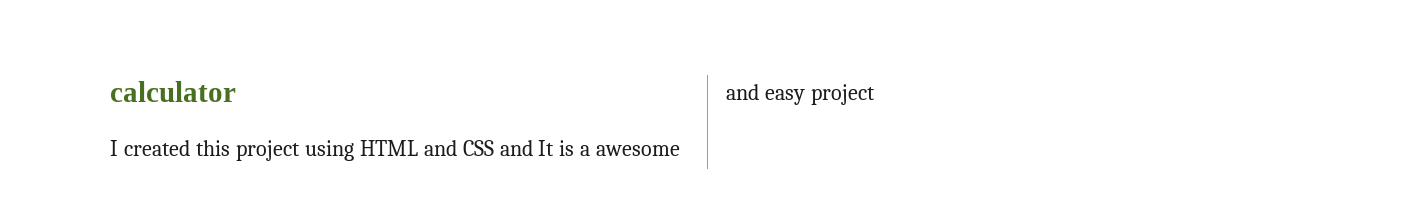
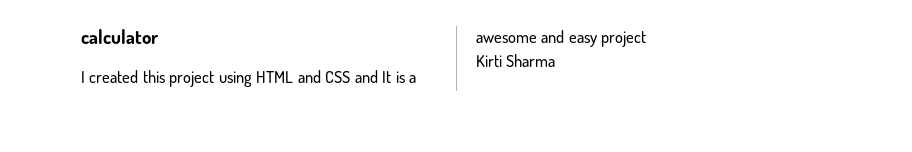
(875, 94) none -> [476,54,556,67] // Kirti Sharma

